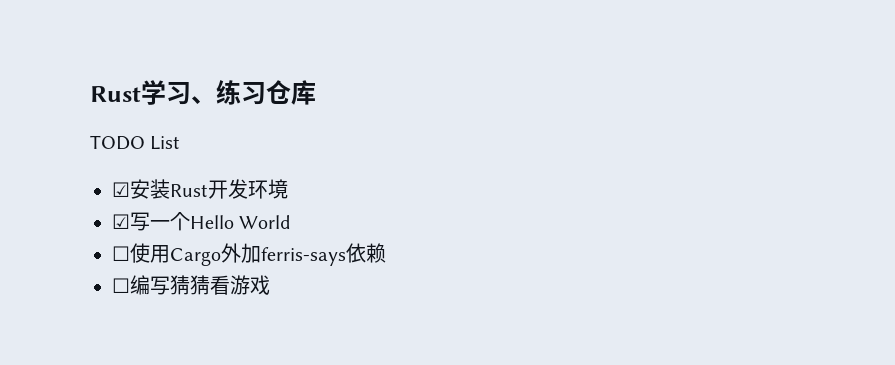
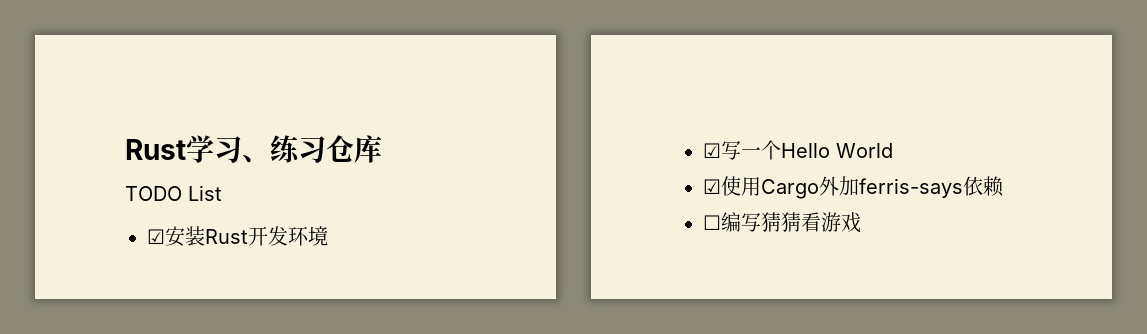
[112,246,130,261] ☐ -> [703,179,721,194] ☑

